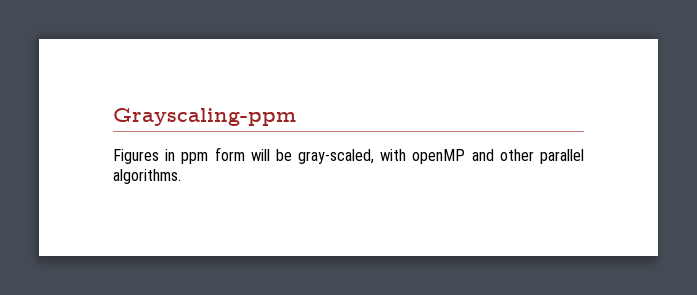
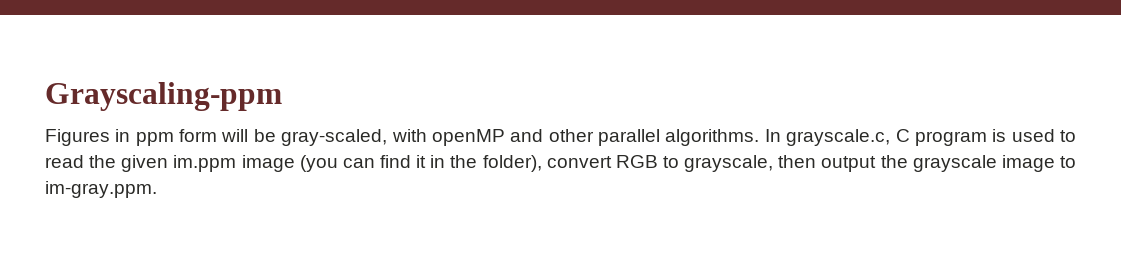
(181, 176) none -> [764,129,1076,146] [45,155,1076,172] [45,181,157,198] In grayscale.c, C program is used to read the given im.ppm image (you can find it in the folder), convert RGB to grayscale, then output the grayscale image to im-gray.ppm.

